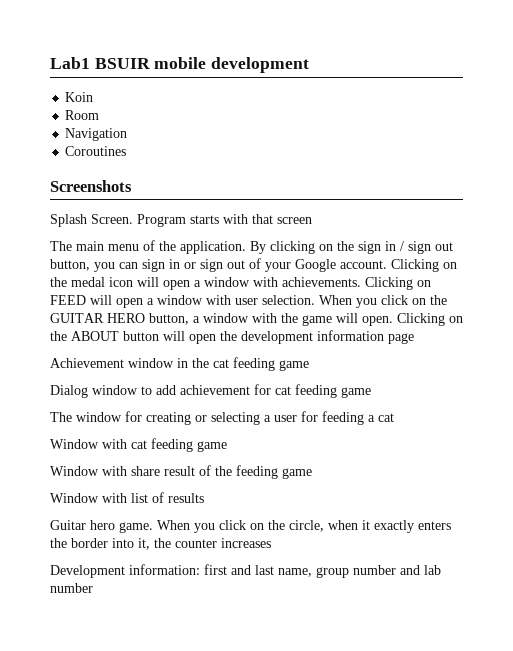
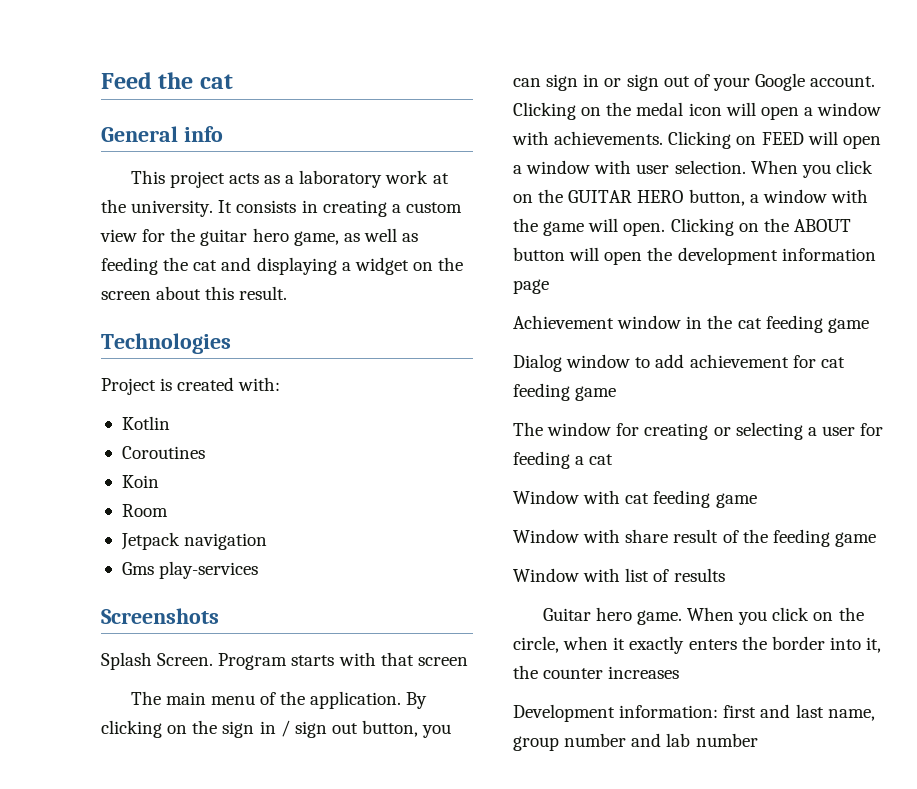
[50,57,310,73] [65,92,94,102] [65,110,100,120] [65,128,128,141] [65,146,127,156] Lab1 BSUIR mobile development // Koin // Room // Navigation // Coroutines -> [101,72,233,89] [101,126,223,142] [130,170,449,188] [101,199,462,217] [100,228,419,246] [101,257,464,275] [101,286,288,300] [101,333,231,354] [101,377,281,395] [121,416,170,430] [121,446,205,459] [121,475,159,488] [121,504,168,517] [120,532,268,550] [121,561,259,579] Feed the cat // General info // This project acts as a laboratory work at the university. It consists in creating a custom view for the guitar hero game, as well as feeding the cat and displaying a widget on the screen about this result. // Technologies // Project is created with: // Kotlin // Coroutines // Koin // Room // Jetpack navigation // Gms play-services

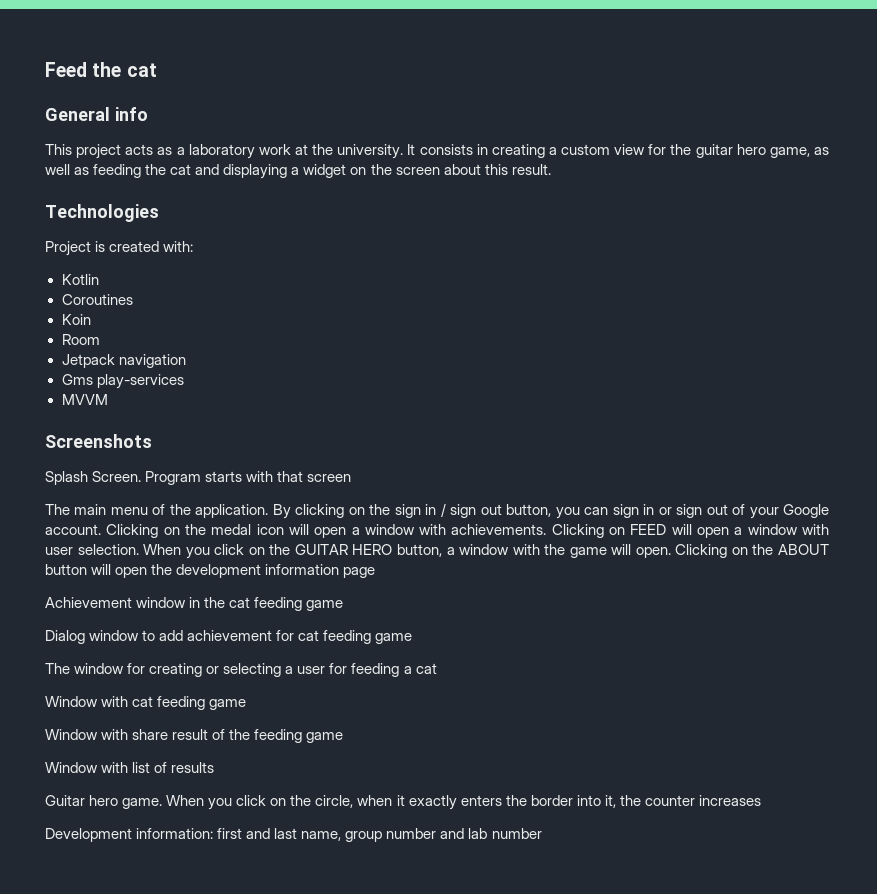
(259, 570) none -> [61,394,108,405] // MVVM

